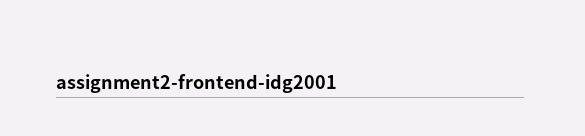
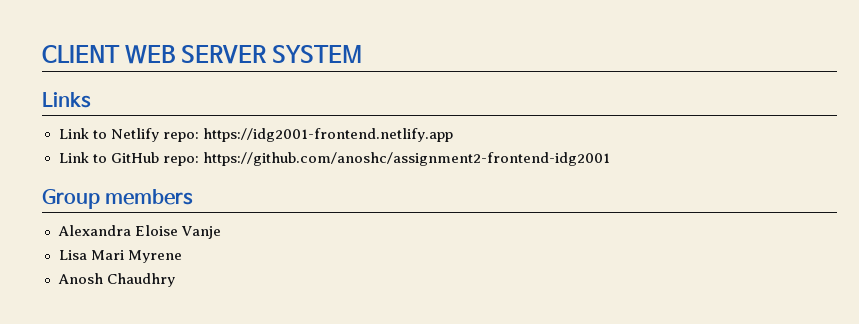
[56,74,337,93] assignment2-frontend-idg2001 -> [42,45,363,64] [42,92,91,108] [58,128,453,142] [58,152,610,166] [42,189,194,209] [57,225,221,239] [58,250,182,263] [57,273,175,287] CLIENT WEB SERVER SYSTEM // Links // Link to Netlify repo: https://idg2001-frontend.netlify.app // Link to GitHub repo: https://github.com/anoshc/assignment2-frontend-idg2001 // Group members // Alexandra Eloise Vanje // Lisa Mari Myrene // Anosh Chaudhry

